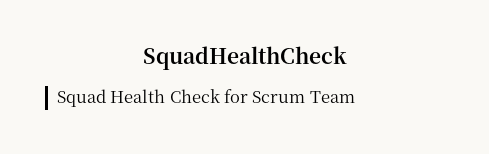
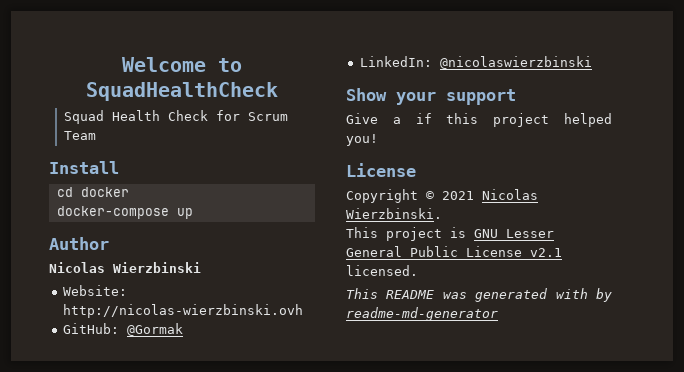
(142, 58) none -> [122,57,242,72] Welcome to
(355, 97) none -> [49,161,119,174] [56,187,129,197] [56,206,193,219] [49,237,109,250] [49,262,201,273] [62,285,127,296] [62,304,303,318] [62,323,183,336] [359,56,592,69] [346,88,516,105] [346,113,612,127] [346,134,378,146] [346,163,416,177] [346,189,538,203] [346,208,442,219] [346,227,554,241] [346,246,562,257] [346,265,418,276] [346,288,612,302] [346,307,498,321] // Install // cd docker // docker-compose up // Author // Nicolas Wierzbinski // Website: http://nicolas-wierzbinski.ovh // GitHub: @Gormak // LinkedIn: @nicolaswierzbinski // Show your support // Give a if this project helped you! // License // Copyright © 2021 Nicolas Wierzbinski. // This project is GNU Lesser General Public License v2.1 licensed. // This README was generated with by readme-md-generator

